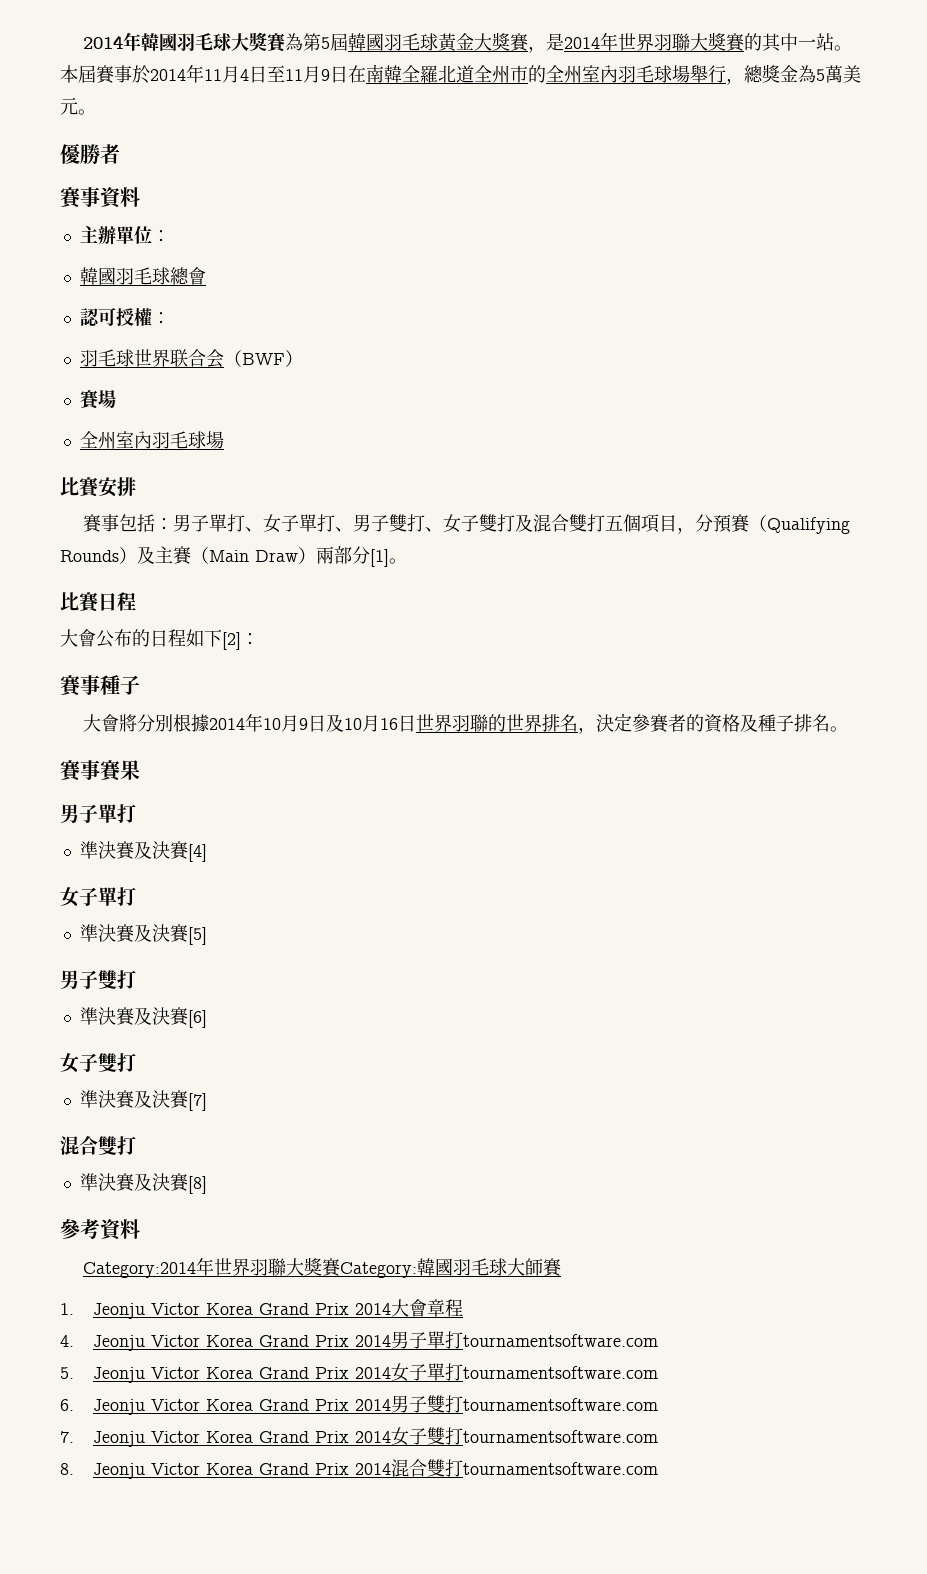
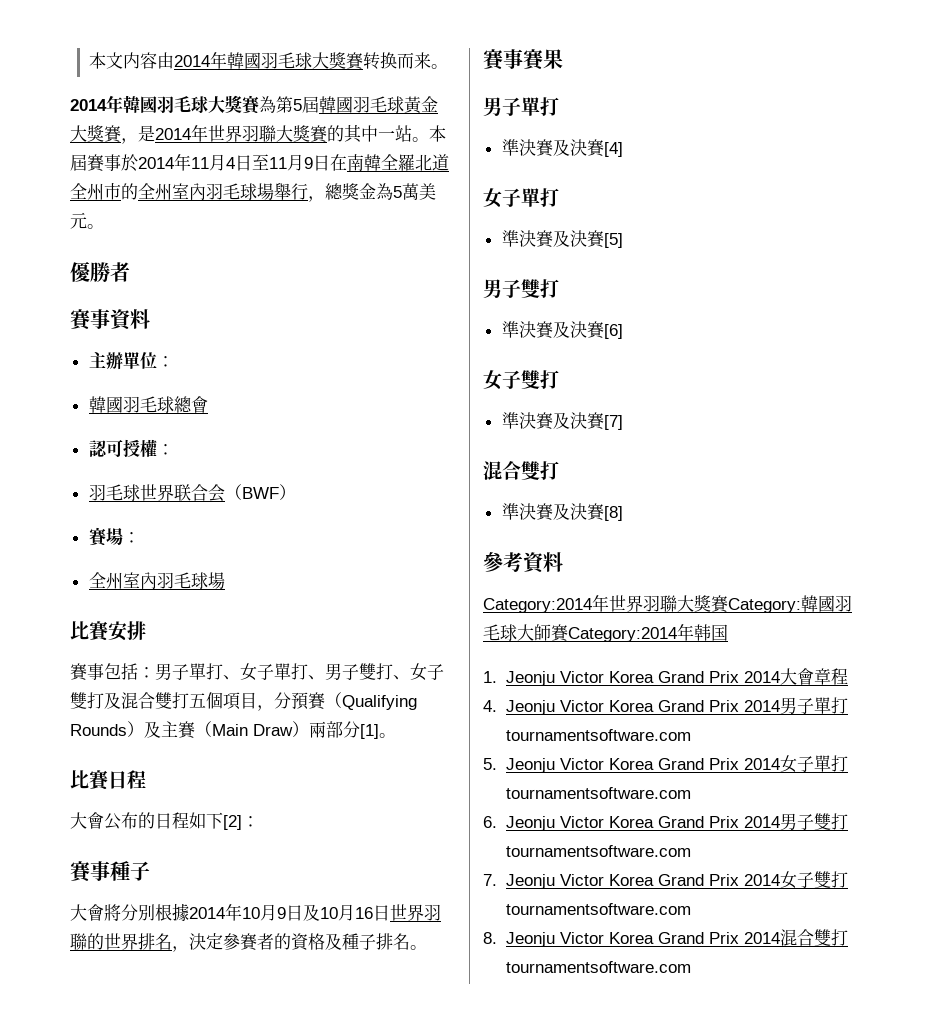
(83, 42) none -> [89,51,449,70] 本文内容由2014年韓國羽毛球大獎賽转换而来。 //
(116, 399) none -> [122,532,140,543] ：
(563, 1267) none -> [568,623,728,642] Category:2014年韩国

